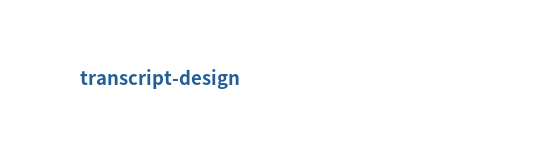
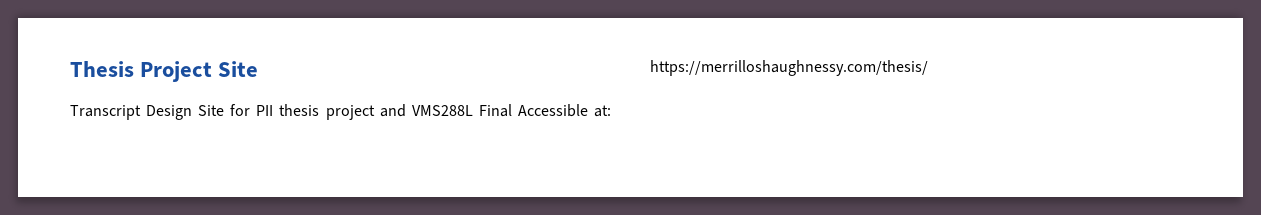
[80,69,240,89] transcript-design -> [70,61,259,82] [70,104,611,120] [650,60,928,76] Thesis Project Site // Transcript Design Site for PII thesis project and VMS288L Final Accessible at: https://merrilloshaughnessy.com/thesis/

